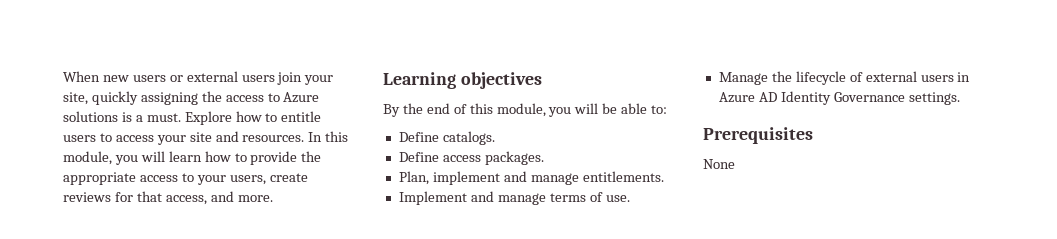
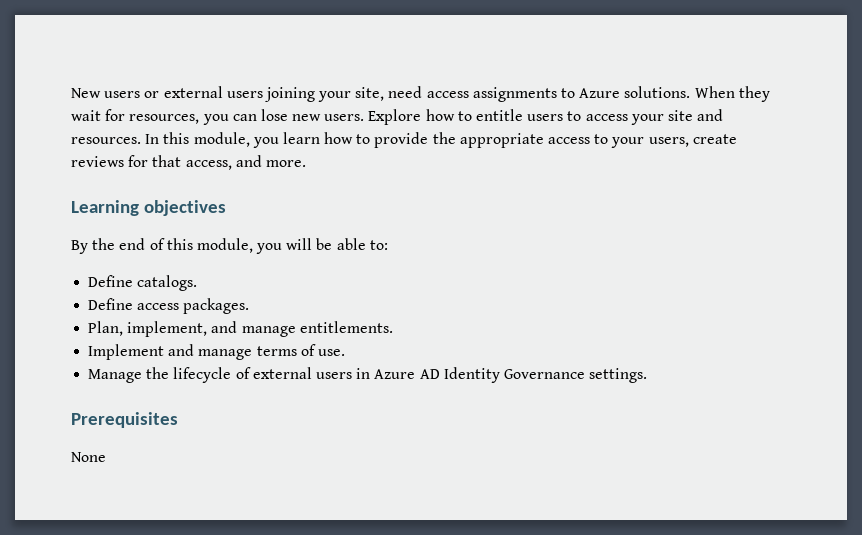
[63,71,129,82] When new -> [71,88,101,98] New
[277,72,303,85] join -> [264,87,315,102] joining
[91,91,320,105] [63,111,181,122] quickly assigning the access to Azure solutions is a must. -> [388,86,770,102] [71,109,365,125] need access assignments to Azure solutions. When they wait for resources, you can lose new users.
[140,151,165,162] will -> (279, 142) none
[432,171,500,185] implement -> [127,321,208,337] implement,

